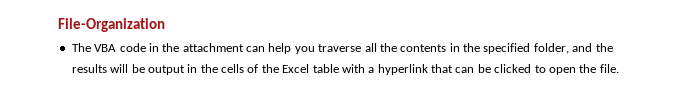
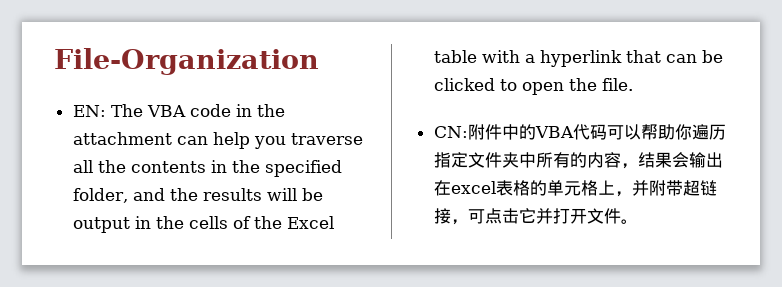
(165, 25) none -> [72,105,106,117] EN:
(619, 68) none -> [433,124,726,140] [433,152,723,169] [433,180,717,197] [433,208,638,225] // CN:附件中的VBA代码可以帮助你遍历指定文件夹中所有的内容，结果会输出在excel表格的单元格上，并附带超链接，可点击它并打开文件。

